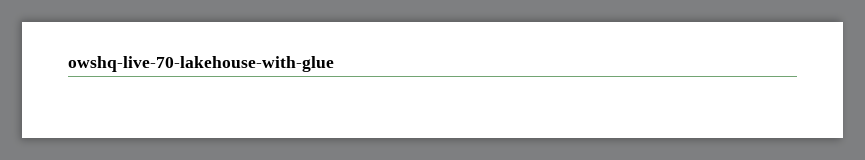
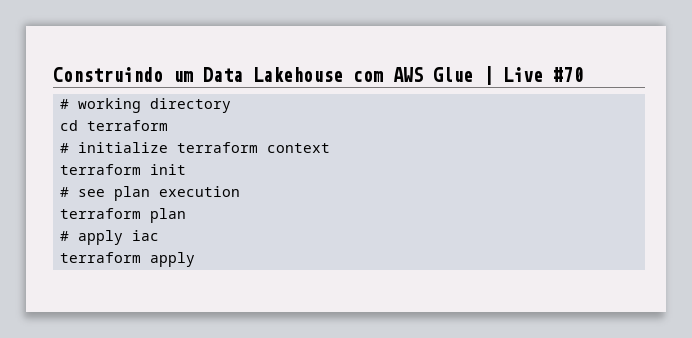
[68,56,334,72] owshq-live-70-lakehouse-with-glue -> [53,66,583,85] [59,98,231,113] [59,120,168,131] [59,142,330,153] [59,164,186,175] [59,186,240,201] [59,208,186,223] [59,230,159,245] [59,252,195,267] Construindo um Data Lakehouse com AWS Glue | Live #70 // # working directory // cd terraform // # initialize terraform context // terraform init // # see plan execution // terraform plan // # apply iac // terraform apply

